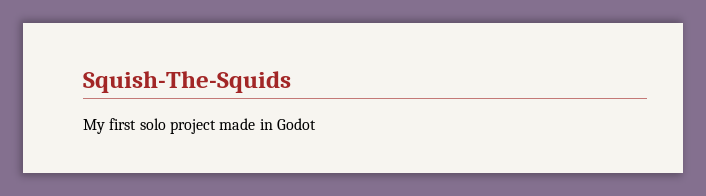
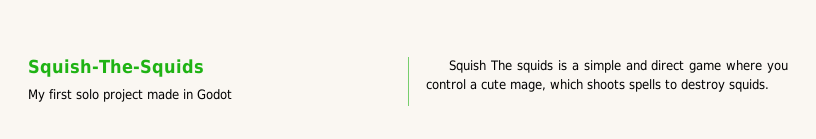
(316, 124) none -> [449,60,788,73] [426,79,769,92] // Squish The squids is a simple and direct game where you control a cute mage, which shoots spells to destroy squids.

